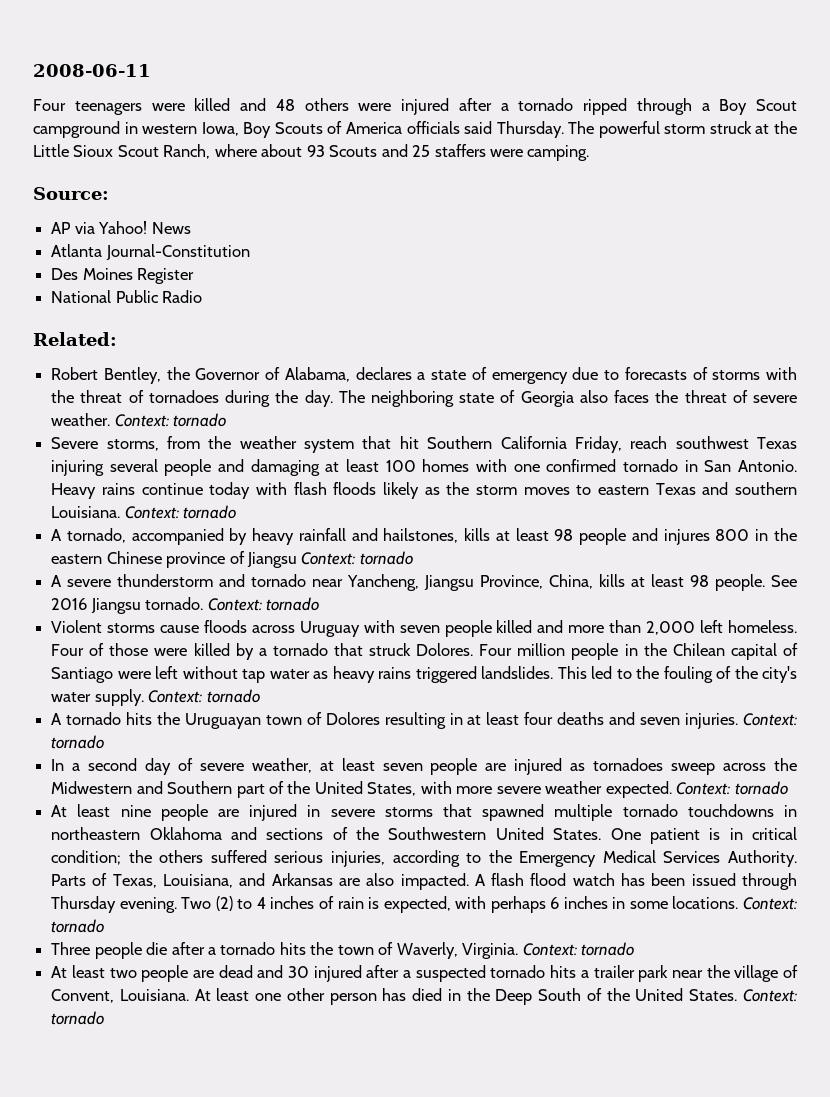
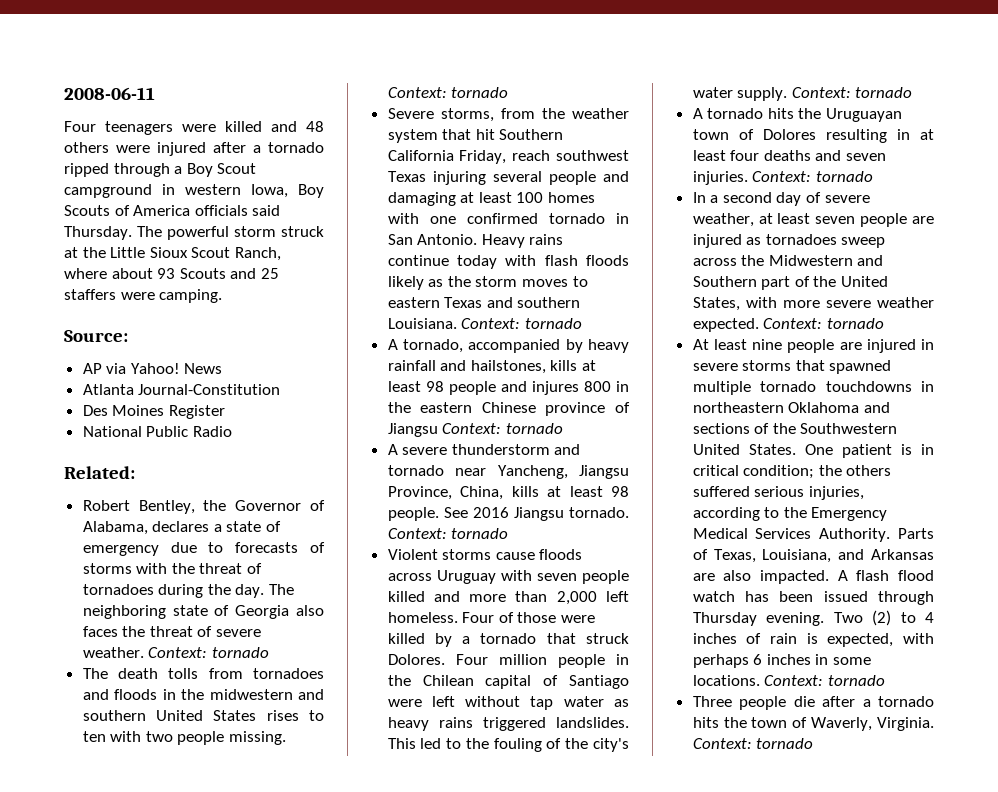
(227, 420) none -> [82,668,324,679] [82,689,324,700] [82,710,324,721] [82,731,287,745] [387,87,509,98] // The death tolls from tornadoes and floods in the midwestern and southern United States rises to ten with two people missing. Context: tornado
[51,965,798,982] [51,988,797,1005] [51,1011,105,1025] // At least two people are dead and 30 injured after a suspected tornado hits a trailer park near the village of Convent, Louisiana. At least one other person has died in the Deep South of the United States. Context: tornado -> (814, 743) none

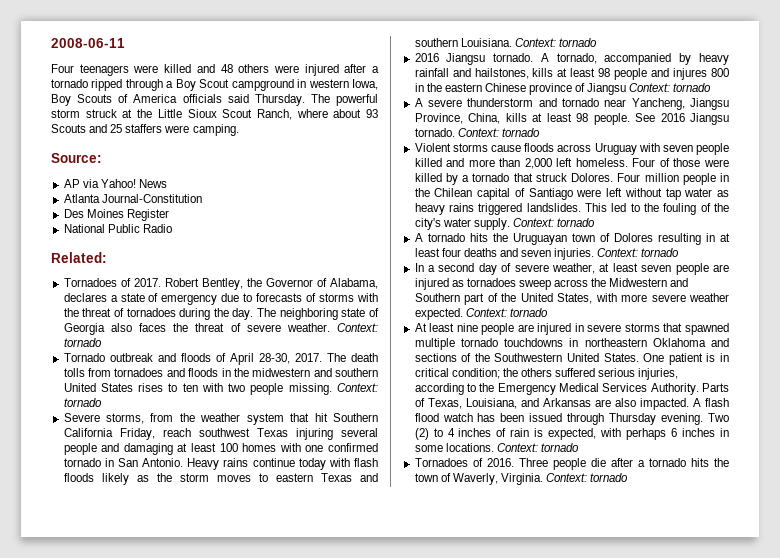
(135, 472) none -> [63,278,161,287] Tornadoes of 2017.
(269, 652) none -> [63,353,322,365] Tornado outbreak and floods of April 28-30, 2017.
(582, 323) none -> [414,53,534,65] 2016 Jiangsu tornado.
(885, 680) none -> [414,458,514,467] Tornadoes of 2016.

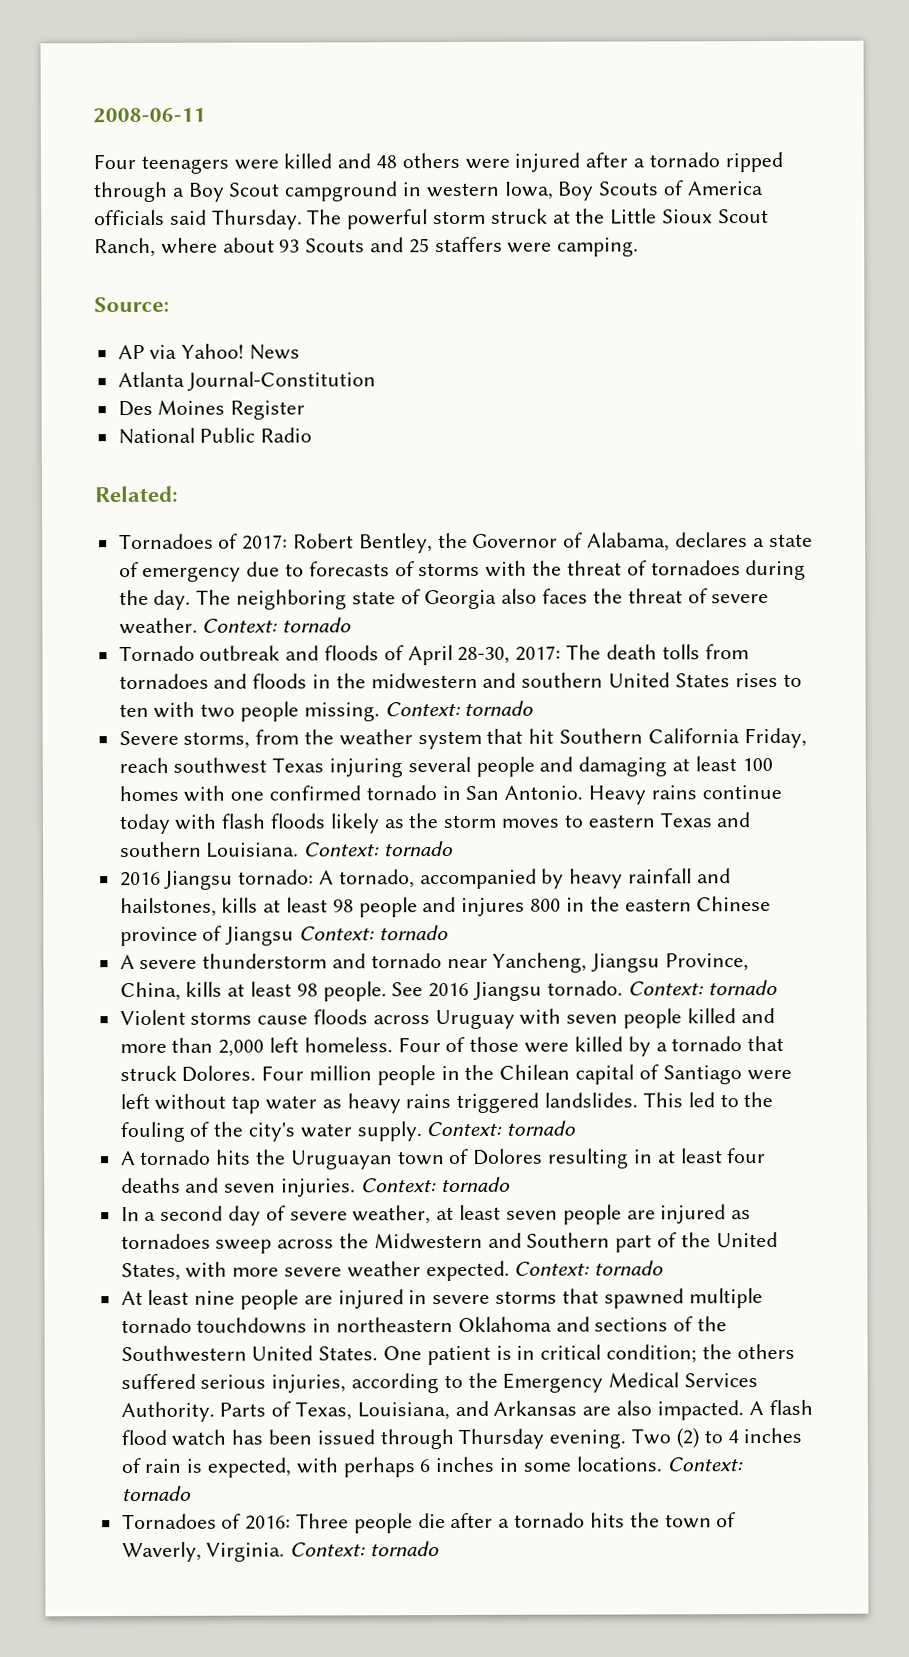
[133,278,161,287] 2017. -> [242,534,289,550] 2017:
[294,353,322,362] 2017. -> [515,645,562,661] 2017:
[493,53,534,62] tornado. -> [238,869,315,885] tornado:
[486,458,514,467] 2016. -> [245,1515,292,1530] 2016:

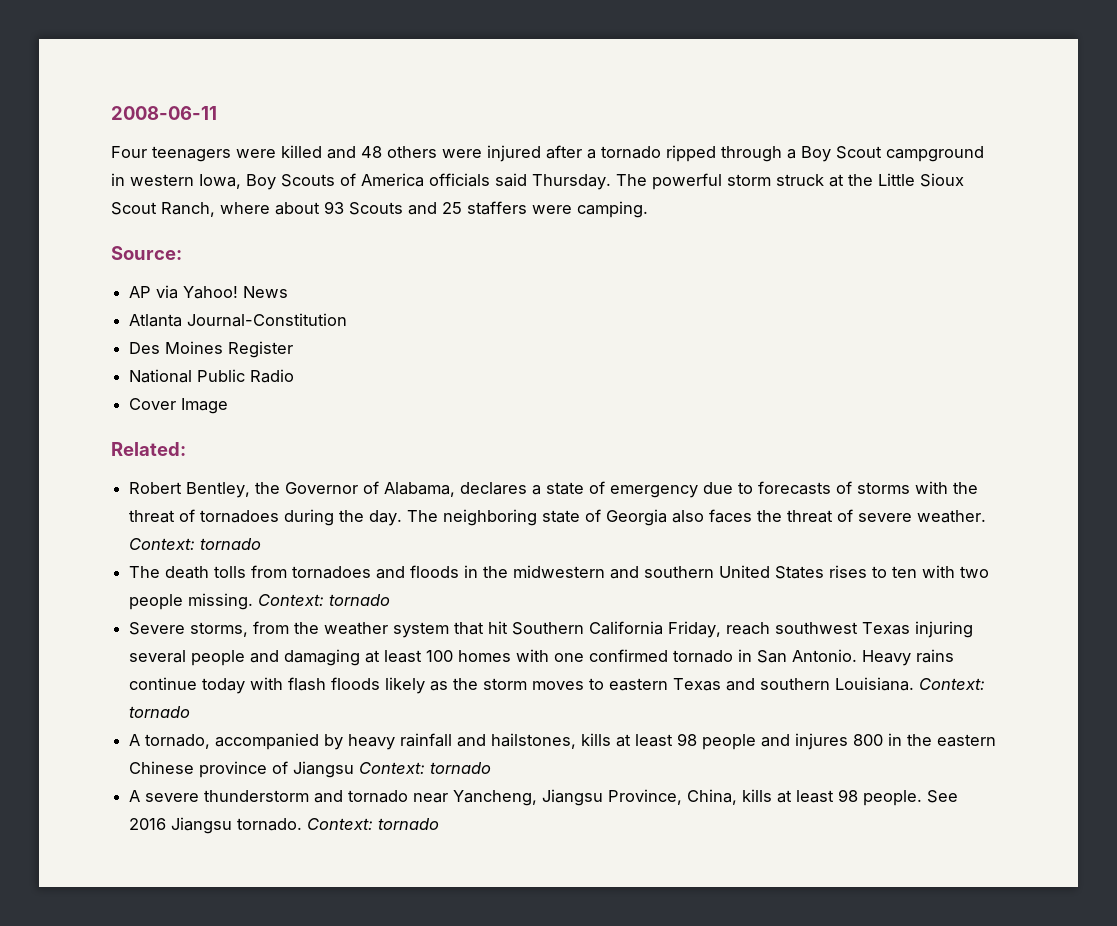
(313, 435) none -> [129,398,229,414] // Cover Image
[118,533,289,550] Tornadoes of 2017: -> (186, 449) none
[118,645,562,666] Tornado outbreak and floods of April 28-30, 2017: -> (262, 544) none
[119,869,315,890] 2016 Jiangsu tornado: -> (191, 712) none
[119,1007,775,1030] [119,1035,785,1057] [119,1064,792,1086] [119,1091,774,1114] [119,1120,576,1143] [120,1148,767,1170] [120,1176,510,1198] [120,1204,752,1226] [120,1231,778,1254] [120,1260,664,1282] [120,1288,763,1310] [120,1316,728,1334] [120,1343,795,1366] [120,1372,759,1394] [120,1399,813,1423] [120,1427,803,1450] [120,1456,744,1478] [121,1485,191,1502] [121,1512,737,1534] [121,1541,440,1563] // Violent storms cause floods across Uruguay with seven people killed and more than 2,000 left homeless. Four of those were killed by a tornado that struck Dolores. Four million people in the Chilean capital of Santiago were left without tap water as heavy rains triggered landslides. This led to the fouling of the city's water supply. Context: tornado // A tornado hits the Uruguayan town of Dolores resulting in at least four deaths and seven injuries. Context: tornado // In a second day of severe weather, at least seven people are injured as tornadoes sweep across the Midwestern and Southern part of the United States, with more severe weather expected. Context: tornado // At least nine people are injured in severe storms that spawned multiple tornado touchdowns in northeastern Oklahoma and sections of the Southwestern United States. One patient is in critical condition; the others suffered serious injuries, according to the Emergency Medical Services Authority. Parts of Texas, Louisiana, and Arkansas are also impacted. A flash flood watch has been issued through Thursday evening. Two (2) to 4 inches of rain is expected, with perhaps 6 inches in some locations. Context: tornado // Tornadoes of 2016: Three people die after a tornado hits the town of Waverly, Virginia. Context: tornado -> (440, 824) none

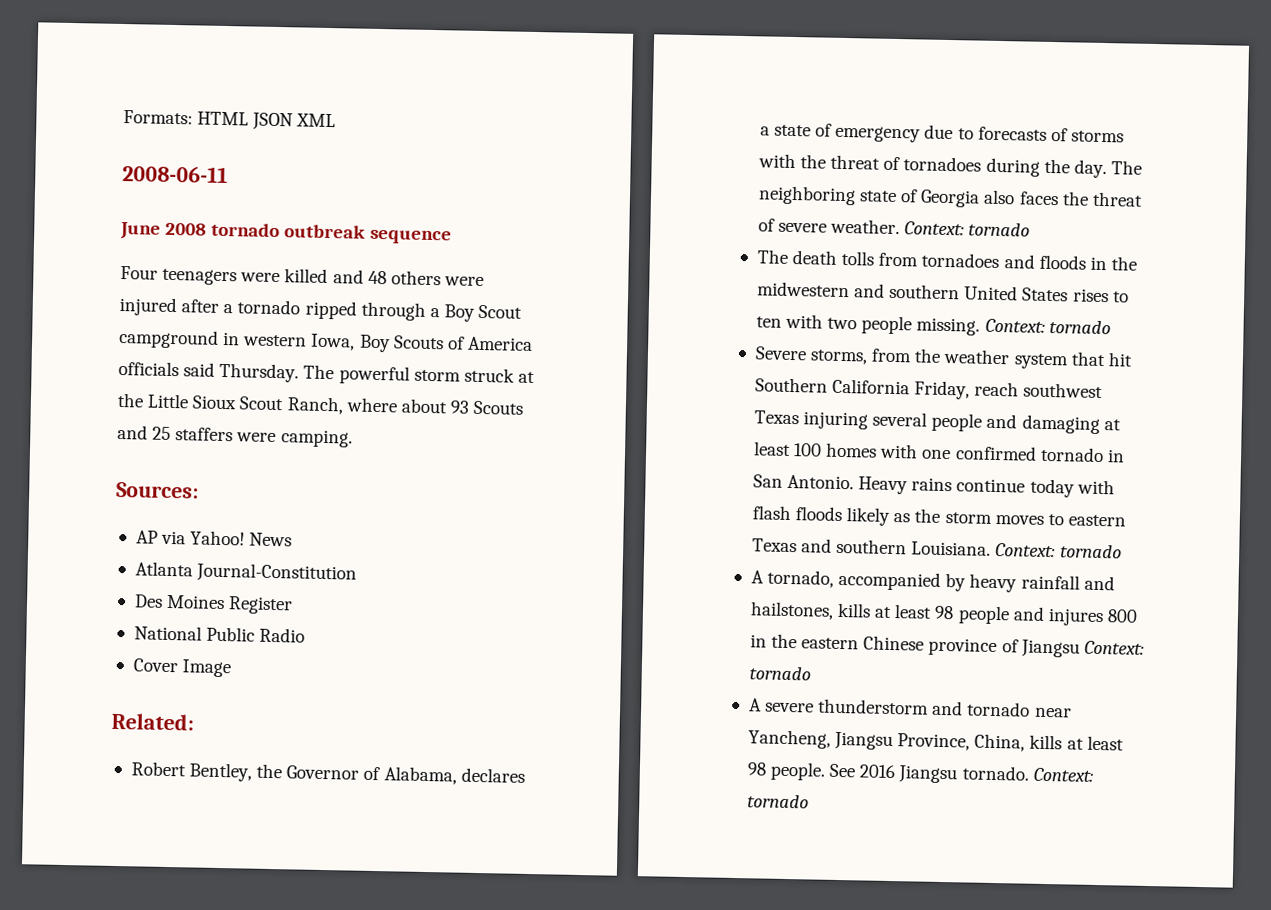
[111,106,217,120] 2008-06-11 -> [123,110,337,131] [122,165,228,184] [120,221,452,245] Formats: HTML JSON XML // 2008-06-11 // June 2008 tornado outbreak sequence
[111,246,182,260] Source: -> [116,481,199,499] Sources:

